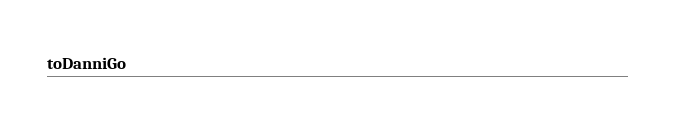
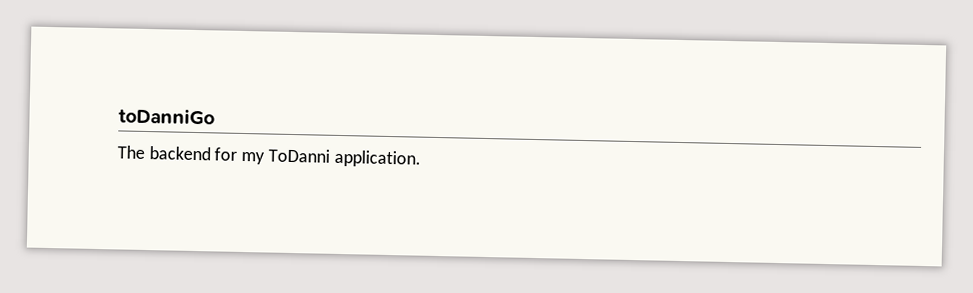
(126, 63) none -> [117,145,421,168] // The backend for my ToDanni application.

